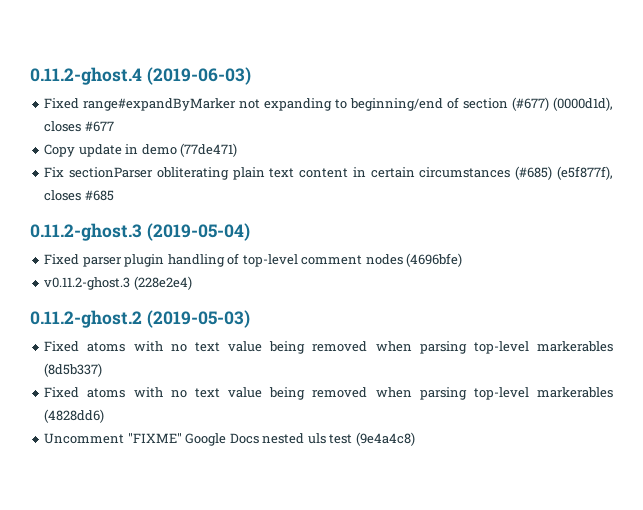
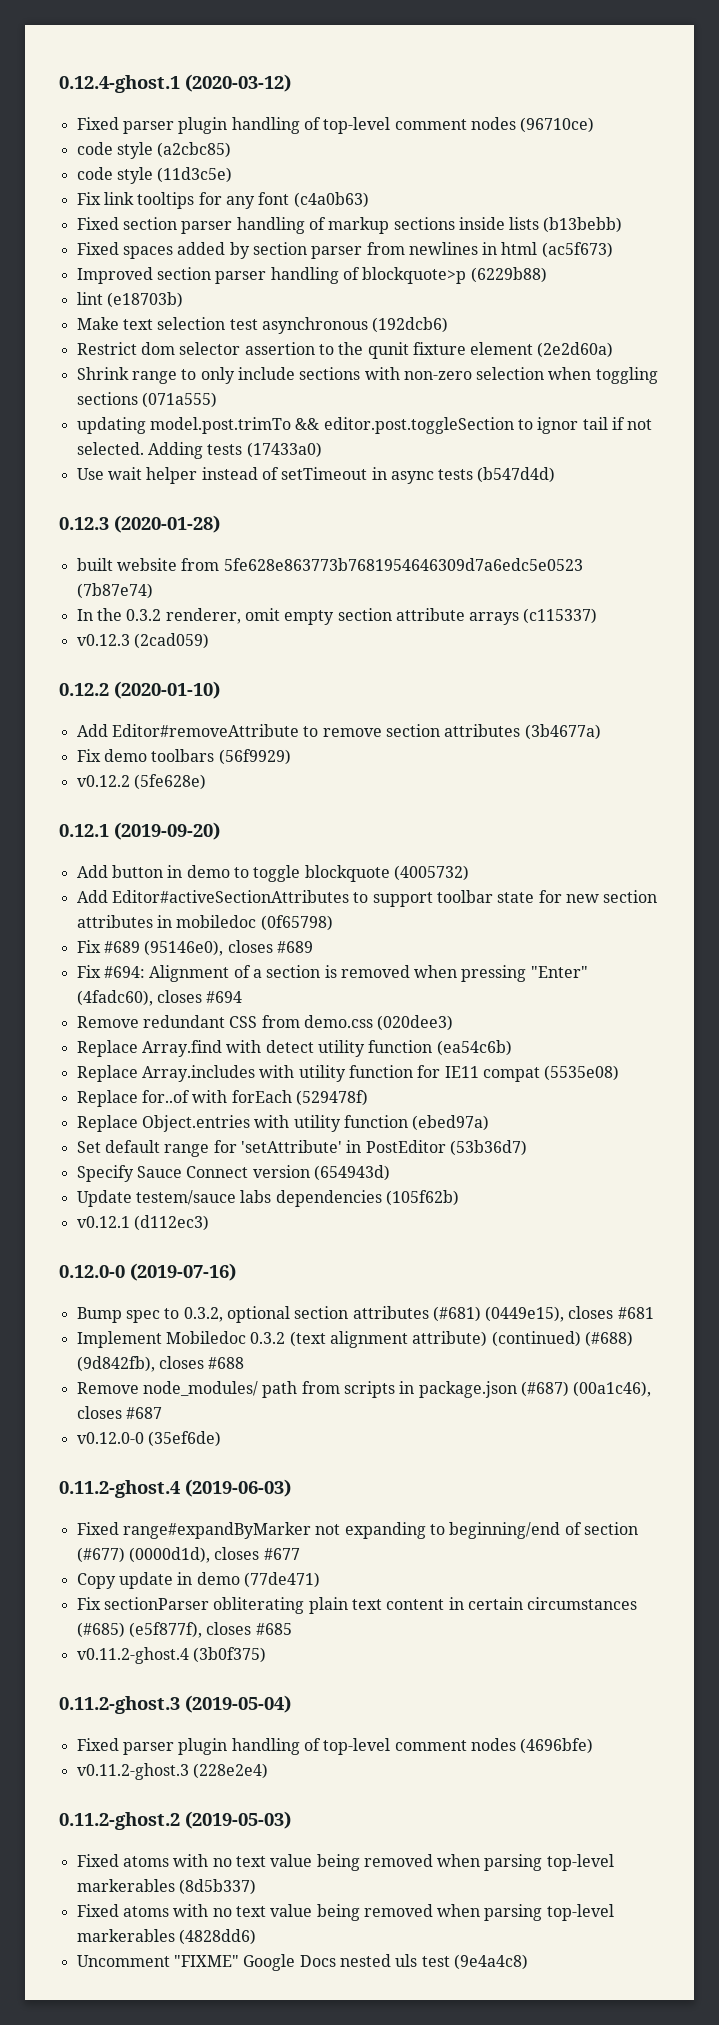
(30, 76) none -> [59,74,291,93] [76,117,595,134] [76,142,232,159] [76,167,233,184] [76,192,369,209] [76,217,623,234] [76,242,613,259] [76,267,547,284] [76,292,183,308] [76,317,449,334] [76,342,614,359] [76,367,658,384] [76,392,217,408] [76,417,653,434] [76,442,322,459] [76,467,556,484] [59,515,220,533] [76,558,583,571] [76,583,153,599] [76,608,598,625] [76,633,209,649] [59,681,220,699] [76,724,601,740] [76,749,291,765] [76,774,206,790] [59,822,220,840] [76,865,469,882] [76,890,658,907] [76,915,333,931] [76,940,313,956] [76,965,588,982] [76,990,243,1006] [76,1015,454,1031] [76,1040,512,1057] [76,1065,620,1082] [76,1090,368,1107] [76,1115,490,1132] [76,1140,527,1157] [76,1165,390,1182] [76,1190,459,1207] [76,1215,209,1231] [59,1263,236,1281] [76,1306,654,1323] [76,1331,633,1348] [76,1356,245,1372] [76,1381,652,1398] [76,1406,162,1419] [76,1431,221,1447] 0.12.4-ghost.1 (2020-03-12) // Fixed parser plugin handling of top-level comment nodes (96710ce) // code style (a2cbc85) // code style (11d3c5e) // Fix link tooltips for any font (c4a0b63) // Fixed section parser handling of markup sections inside lists (b13bebb) // Fixed spaces added by section parser from newlines in html (ac5f673) // Improved section parser handling of blockquote>p (6229b88) // lint (e18703b) // Make text selection test asynchronous (192dcb6) // Restrict dom selector assertion to the qunit fixture element (2e2d60a) // Shrink range to only include sections with non-zero selection when toggling sections (071a555) // updating model.post.trimTo && editor.post.toggleSection to ignor tail if not selected. Adding tests (17433a0) // Use wait helper instead of setTimeout in async tests (b547d4d) // 0.12.3 (2020-01-28) // built website from 5fe628e863773b7681954646309d7a6edc5e0523 (7b87e74) // In the 0.3.2 renderer, omit empty section attribute arrays (c115337) // v0.12.3 (2cad059) // 0.12.2 (2020-01-10) // Add Editor#removeAttribute to remove section attributes (3b4677a) // Fix demo toolbars (56f9929) // v0.12.2 (5fe628e) // 0.12.1 (2019-09-20) // Add button in demo to toggle blockquote (4005732) // Add Editor#activeSectionAttributes to support toolbar state for new section attributes in mobiledoc (0f65798) // Fix #689 (95146e0), closes #689 // Fix #694: Alignment of a section is removed when pressing "Enter" (4fadc60), closes #694 // Remove redundant CSS from demo.css (020dee3) // Replace Array.find with detect utility function (ea54c6b) // Replace Array.includes with utility function for IE11 compat (5535e08) // Replace for..of with forEach (529478f) // Replace Object.entries with utility function (ebed97a) // Set default range for 'setAttribute' in PostEditor (53b36d7) // Specify Sauce Connect version (654943d) // Update testem/sauce labs dependencies (105f62b) // v0.12.1 (d112ec3) // 0.12.0-0 (2019-07-16) // Bump spec to 0.3.2, optional section attributes (#681) (0449e15), closes #681 // Implement Mobiledoc 0.3.2 (text alignment attribute) (continued) (#688) (9d842fb), closes #688 // Remove node_modules/ path from scripts in package.json (#687) (00a1c46), closes #687 // v0.12.0-0 (35ef6de) //
(114, 195) none -> [76,1647,266,1664] // v0.11.2-ghost.4 (3b0f375)

